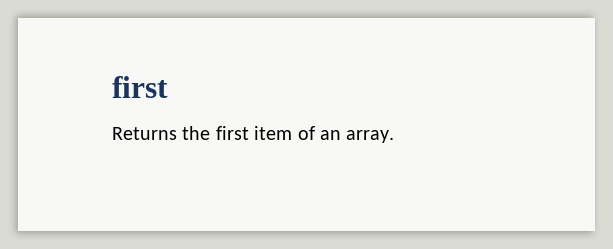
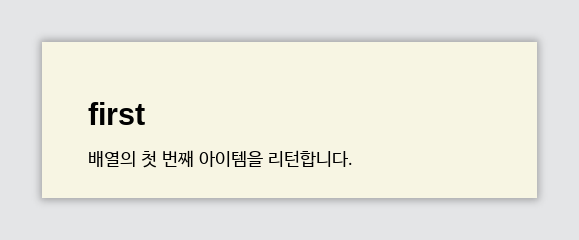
[112,126,395,143] Returns the first item of an array. -> [88,150,353,168] 배열의 첫 번째 아이템을 리턴합니다.

